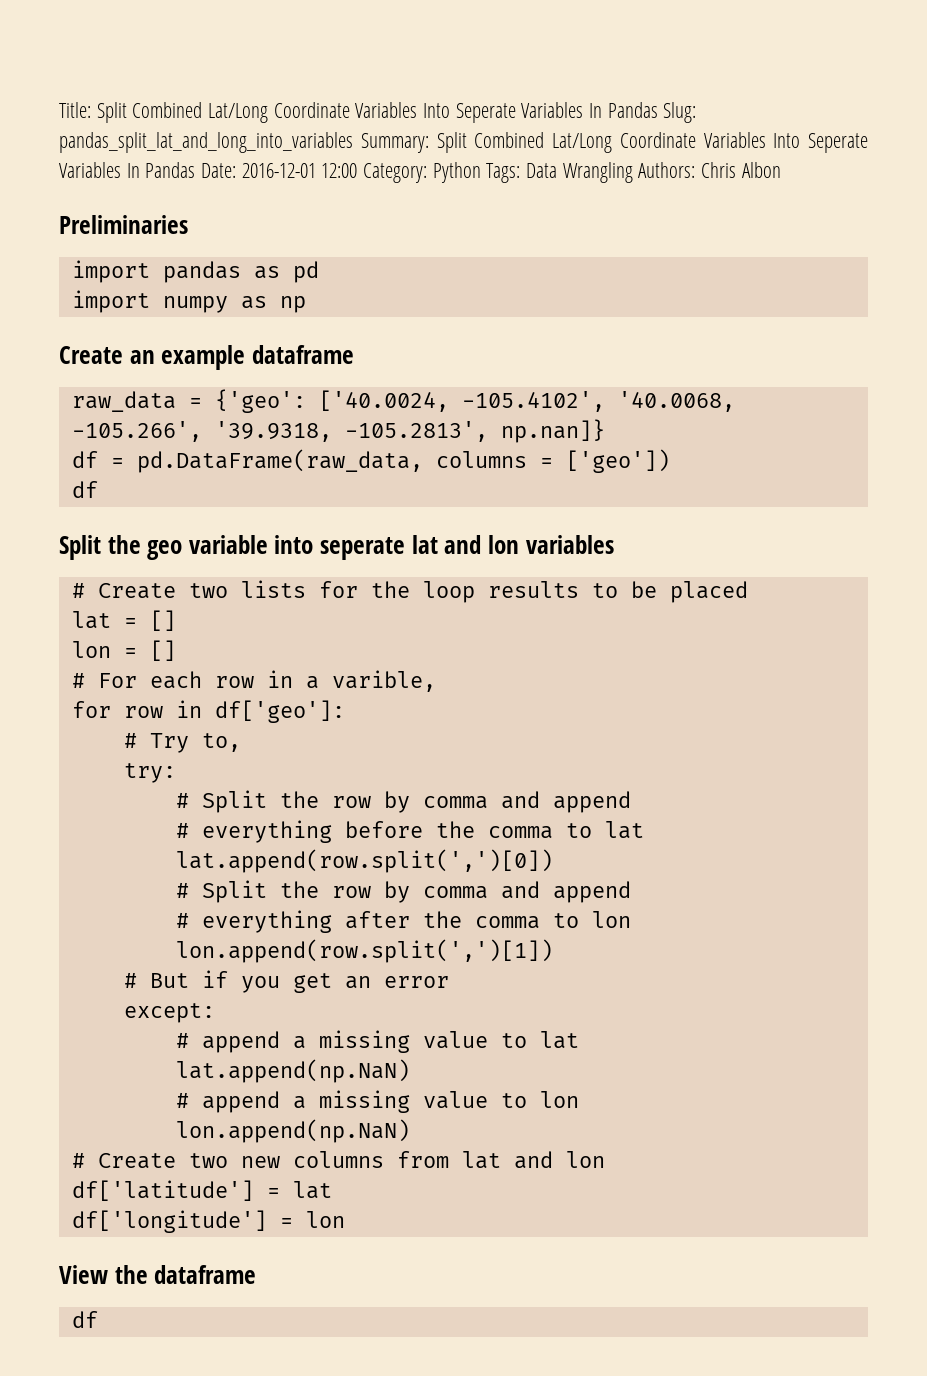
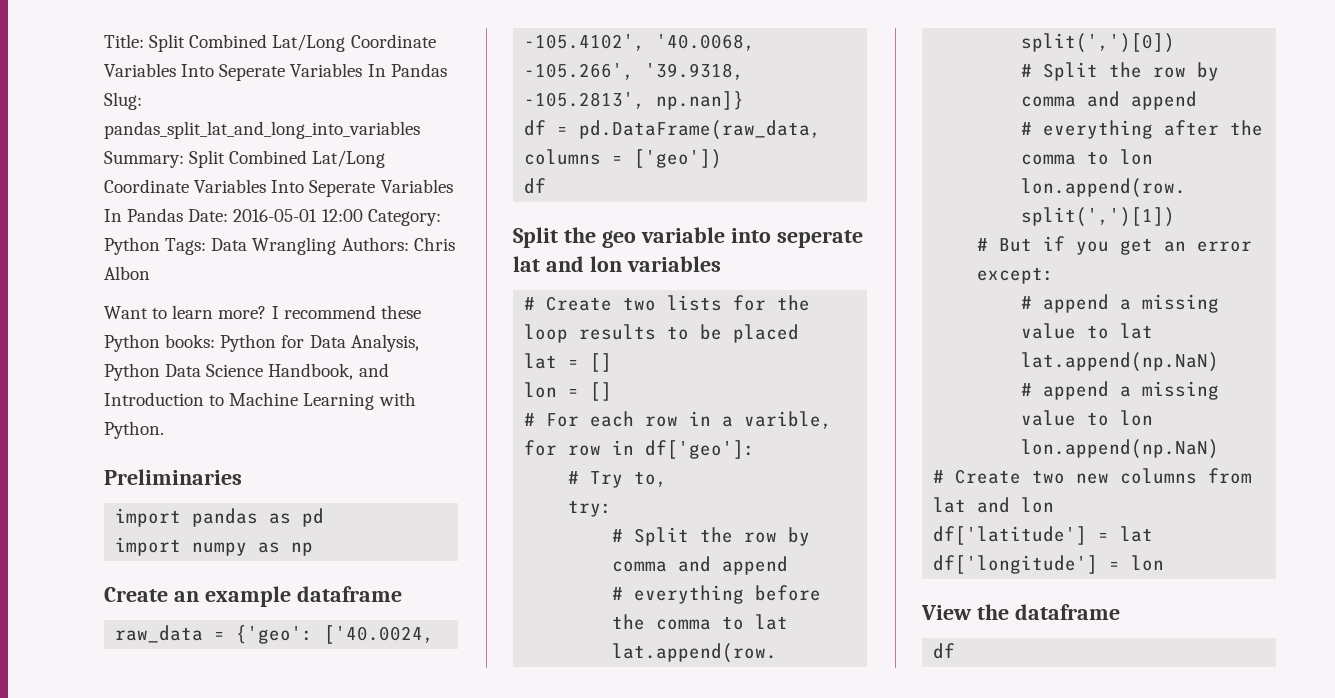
[241,163,316,178] 2016-12-01 -> [233,209,318,222] 2016-05-01
(781, 170) none -> [104,305,421,319] [104,334,419,352] [104,363,389,381] [104,392,416,410] [104,421,164,439] // Want to learn more? I recommend these Python books: Python for Data Analysis, Python Data Science Handbook, and Introduction to Machine Learning with Python.

